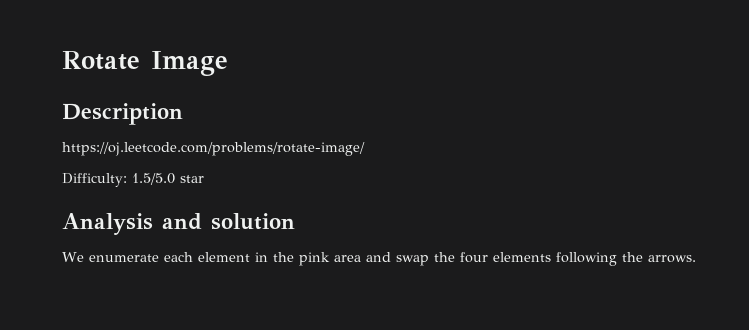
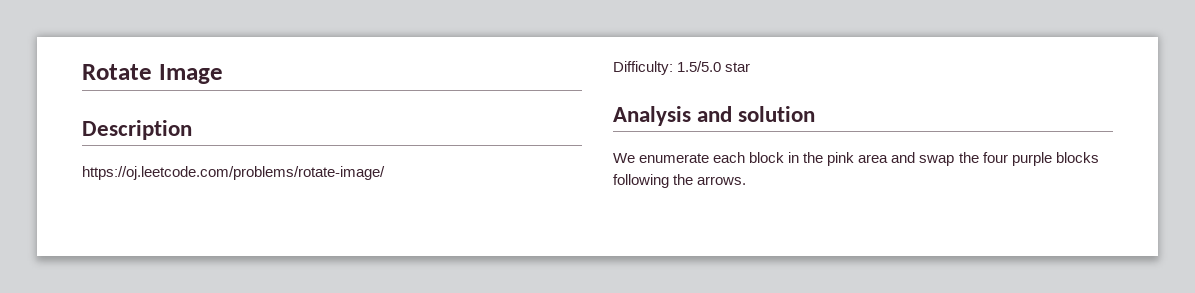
[197,252,250,262] element -> [749,152,785,163] block
[492,252,551,262] elements -> [1011,152,1099,166] purple blocks

